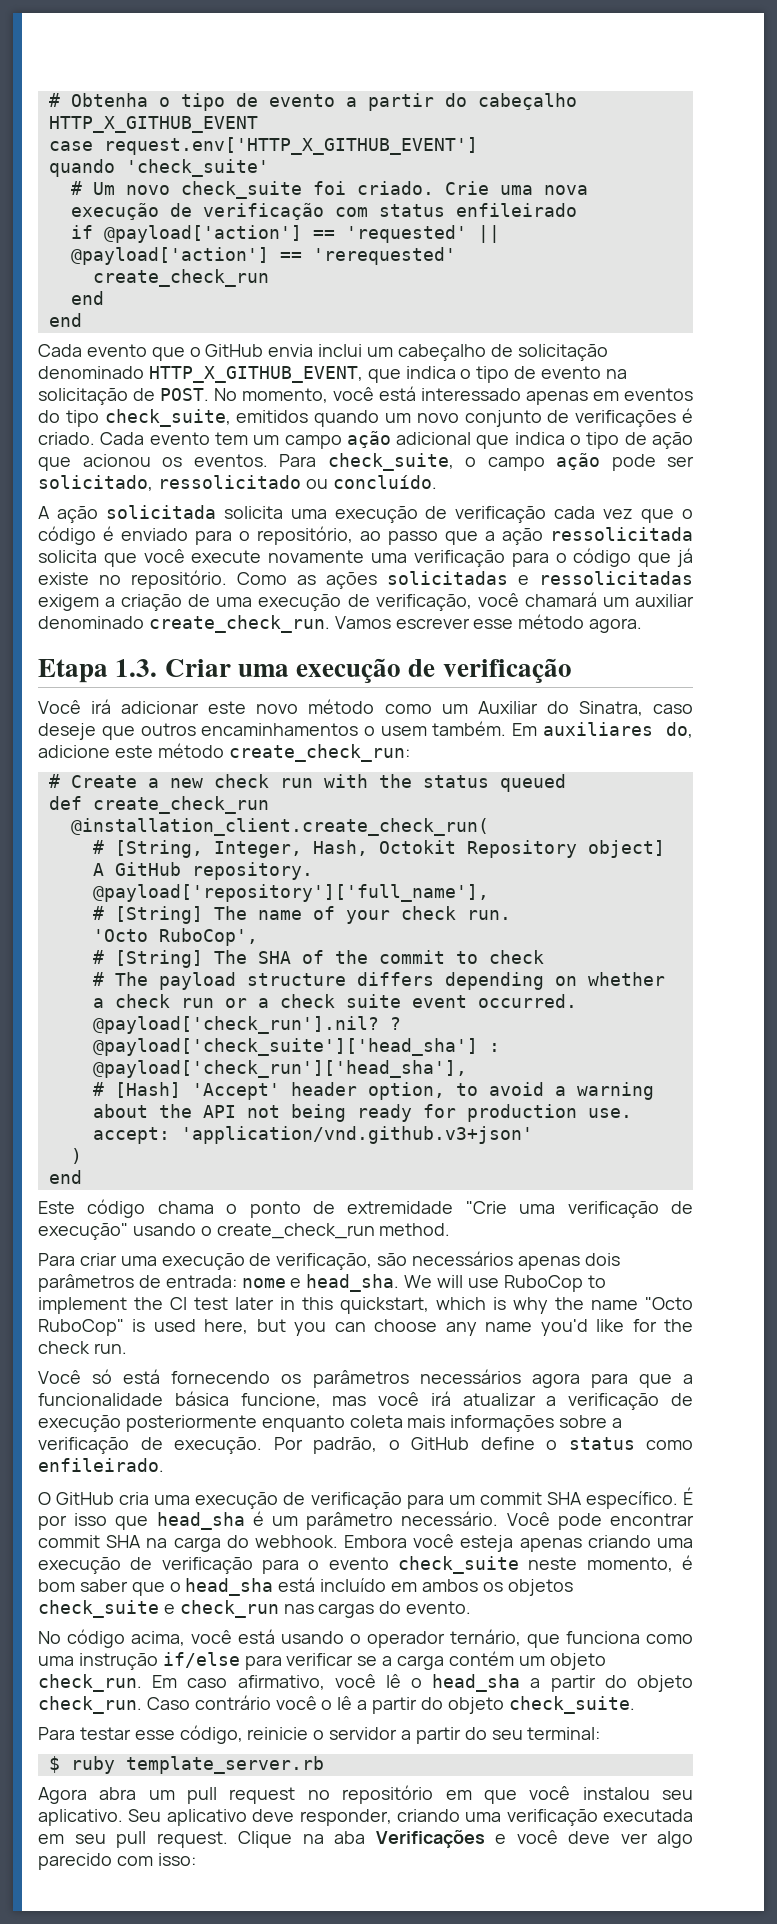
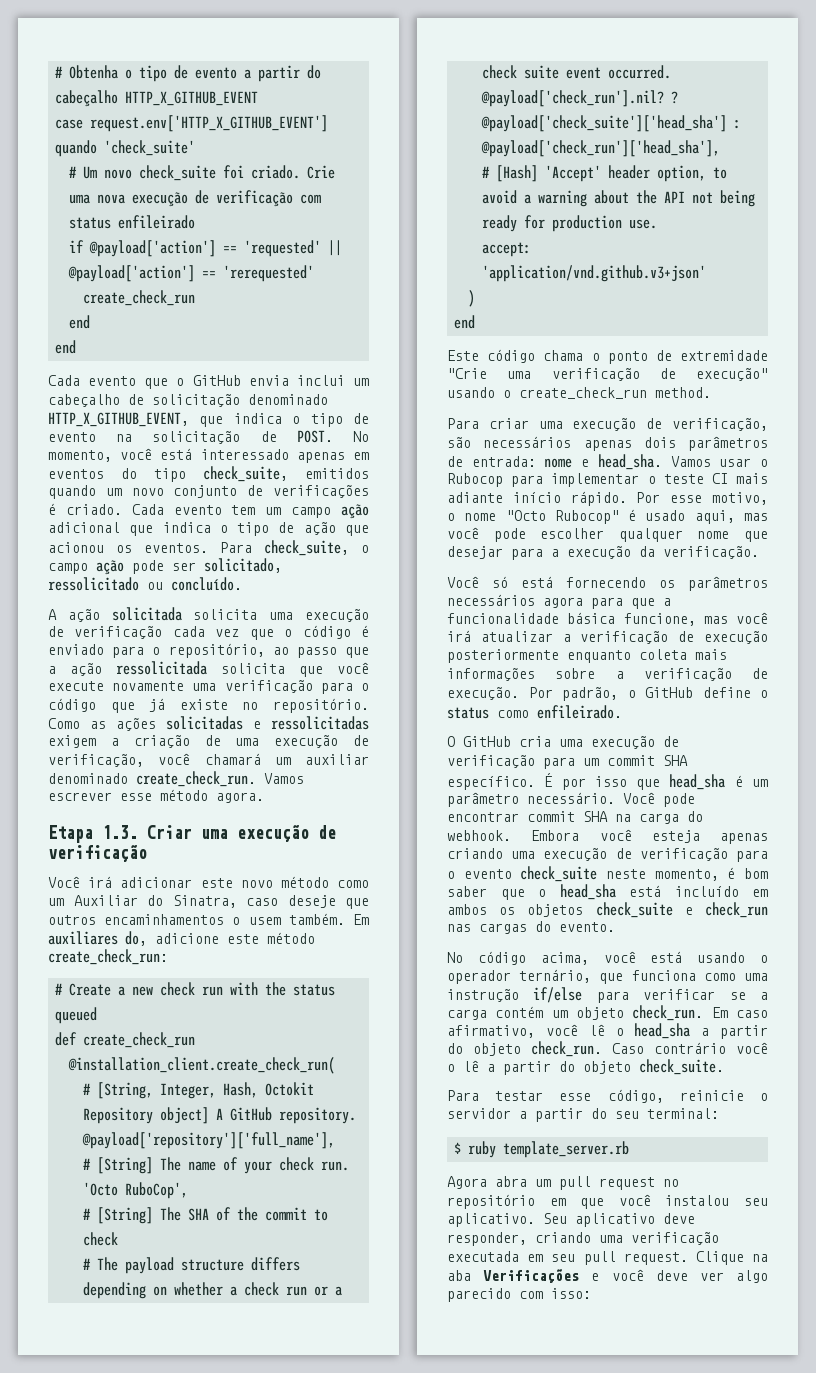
[404,1275,606,1292] [38,1297,693,1314] [38,1319,693,1336] [38,1341,127,1354] We will use RuboCop to implement the CI test later in this quickstart, which is why the name "Octo RuboCop" is used here, but you can choose any name you'd like for the check run. -> [670,456,768,467] [447,473,768,487] [447,491,768,506] [447,509,768,524] [447,527,768,542] [447,546,759,560] Vamos usar o Rubocop para implementar o teste CI mais adiante início rápido. Por esse motivo, o nome "Octo Rubocop" é usado aqui, mas você pode escolher qualquer nome que desejar para a execução da verificação.

